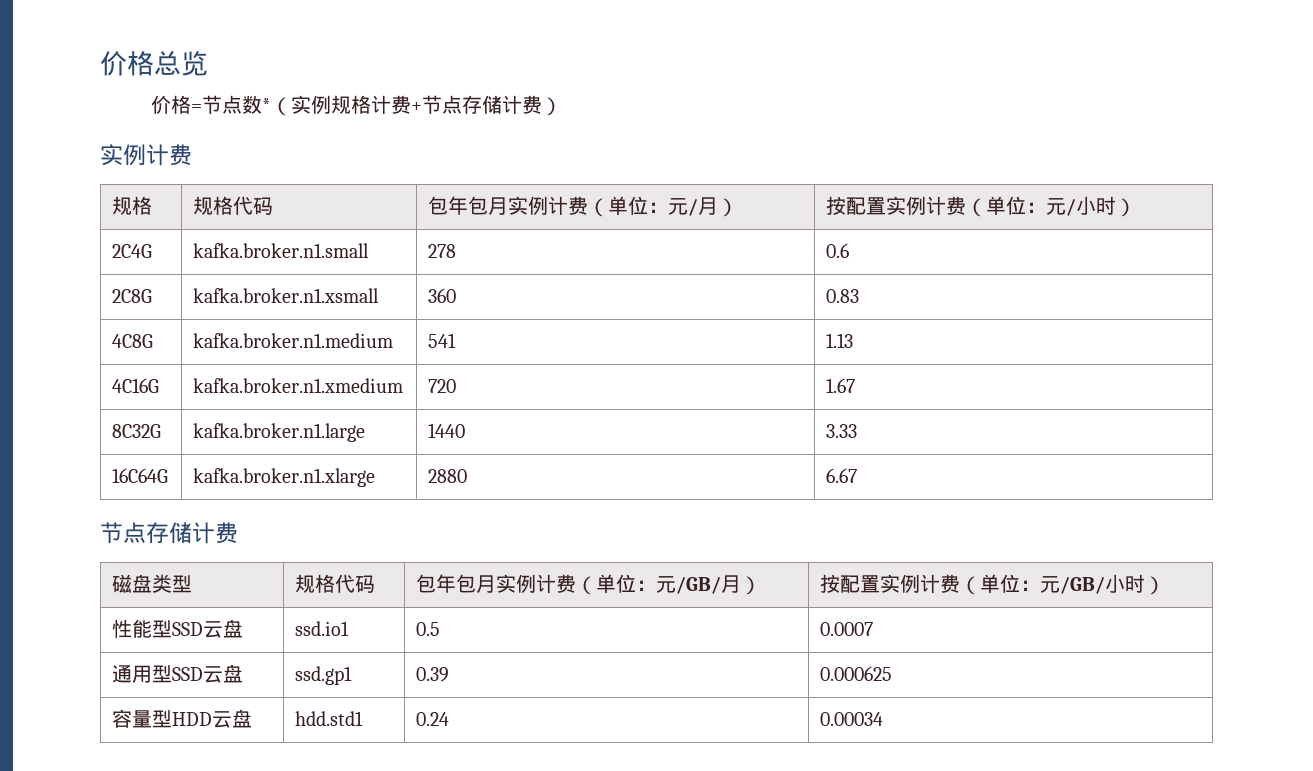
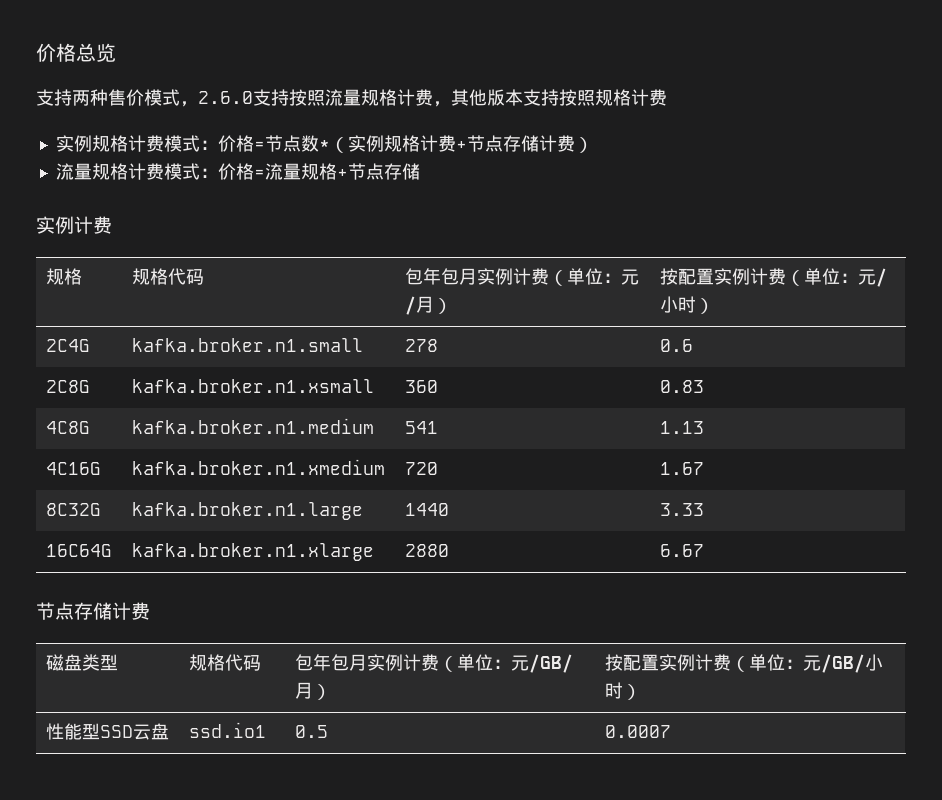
(208, 63) none -> [36,89,667,107] [55,135,218,152] 支持两种售价模式，2.6.0支持按照流量规格计费，其他版本支持按照规格计费 // 实例规格计费模式：
(562, 106) none -> [55,163,420,180] // 流量规格计费模式：价格=流量规格+节点存储
[112,664,244,683] [295,666,353,685] [416,667,450,682] [820,666,893,681] [112,709,253,728] [295,711,364,726] [416,712,450,726] [820,712,884,726] // 通用型SSD云盘 | ssd.gp1 | 0.39 | 0.000625 // 容量型HDD云盘 | hdd.std1 | 0.24 | 0.00034 -> (671, 731) none

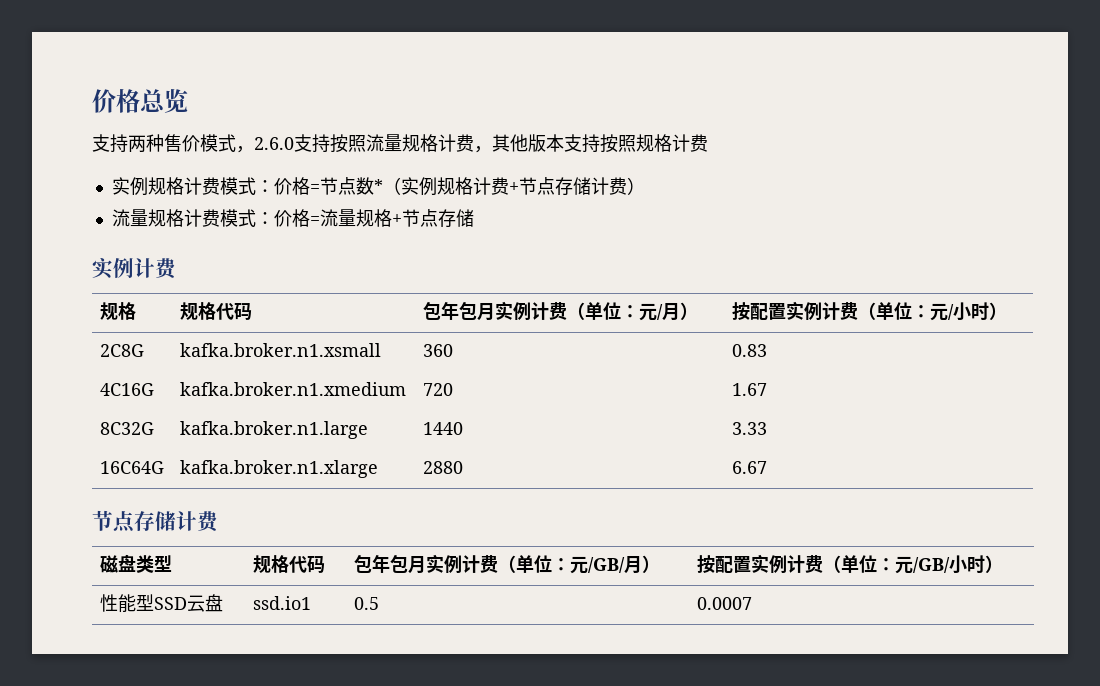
[45,339,90,352] [131,338,363,352] [404,339,438,352] [659,339,693,352] // 2C4G | kafka.broker.n1.small | 278 | 0.6 -> (1007, 311) none
[45,421,90,434] [131,418,374,434] [404,421,438,434] [659,421,704,434] // 4C8G | kafka.broker.n1.medium | 541 | 1.13 -> (767, 350) none

